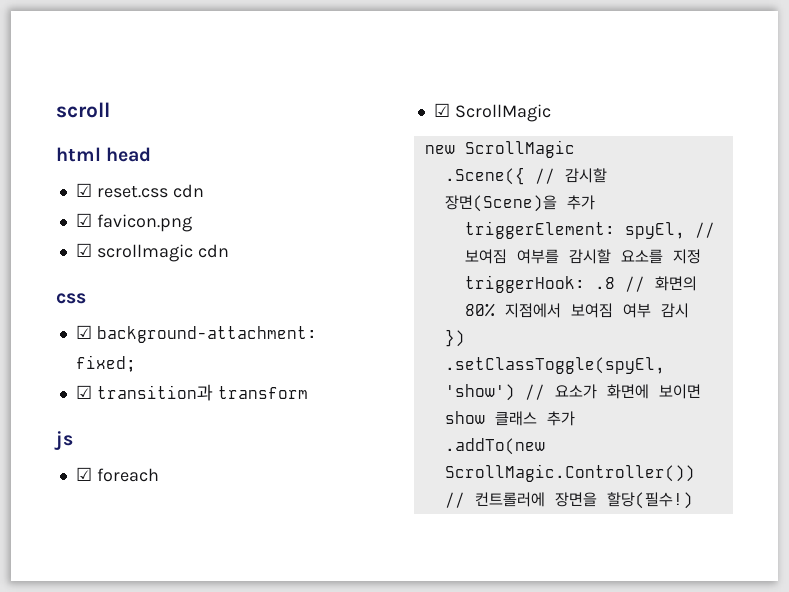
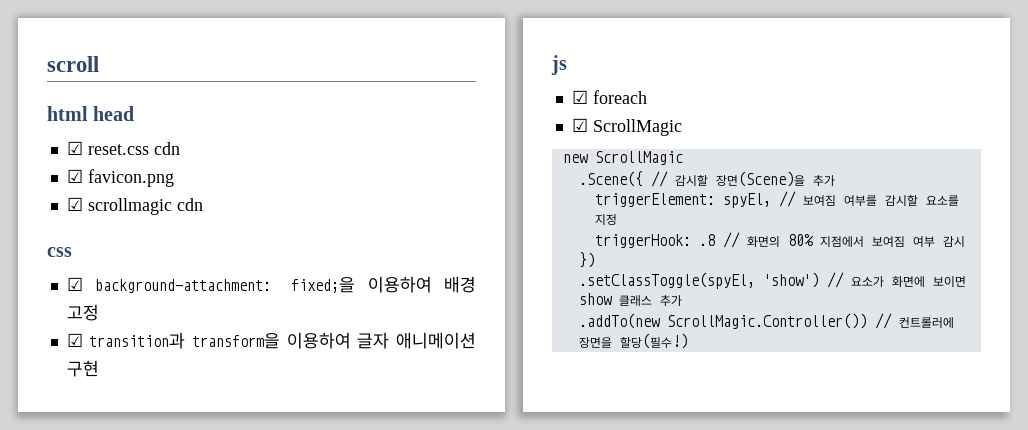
[75,355,136,372] [75,384,308,401] fixed; // ☑ transition과 transform -> [291,276,476,293] [66,304,99,321] [66,332,476,349] [66,360,99,377] fixed;을 이용하여 배경 고정 // ☑ transition과 transform을 이용하여 글자 애니메이션 구현

